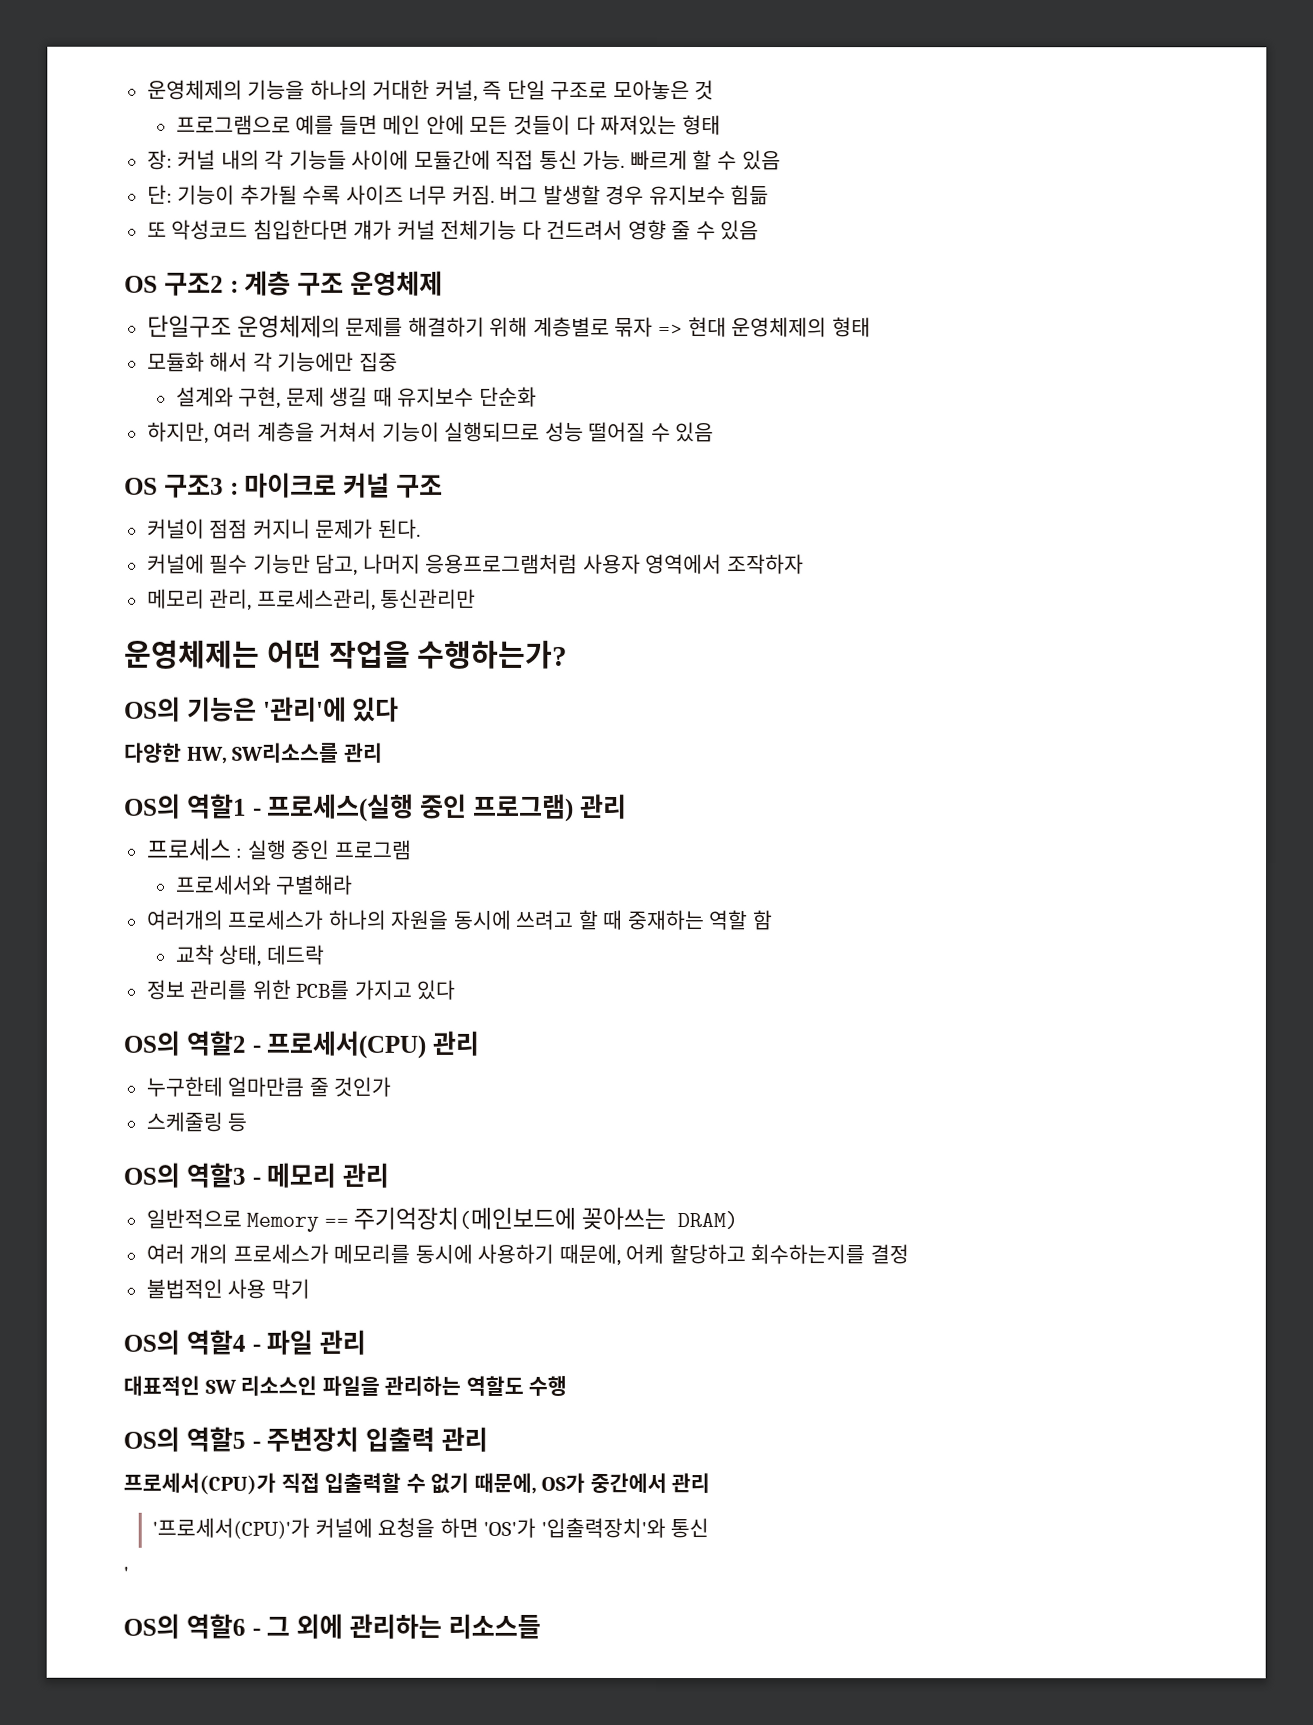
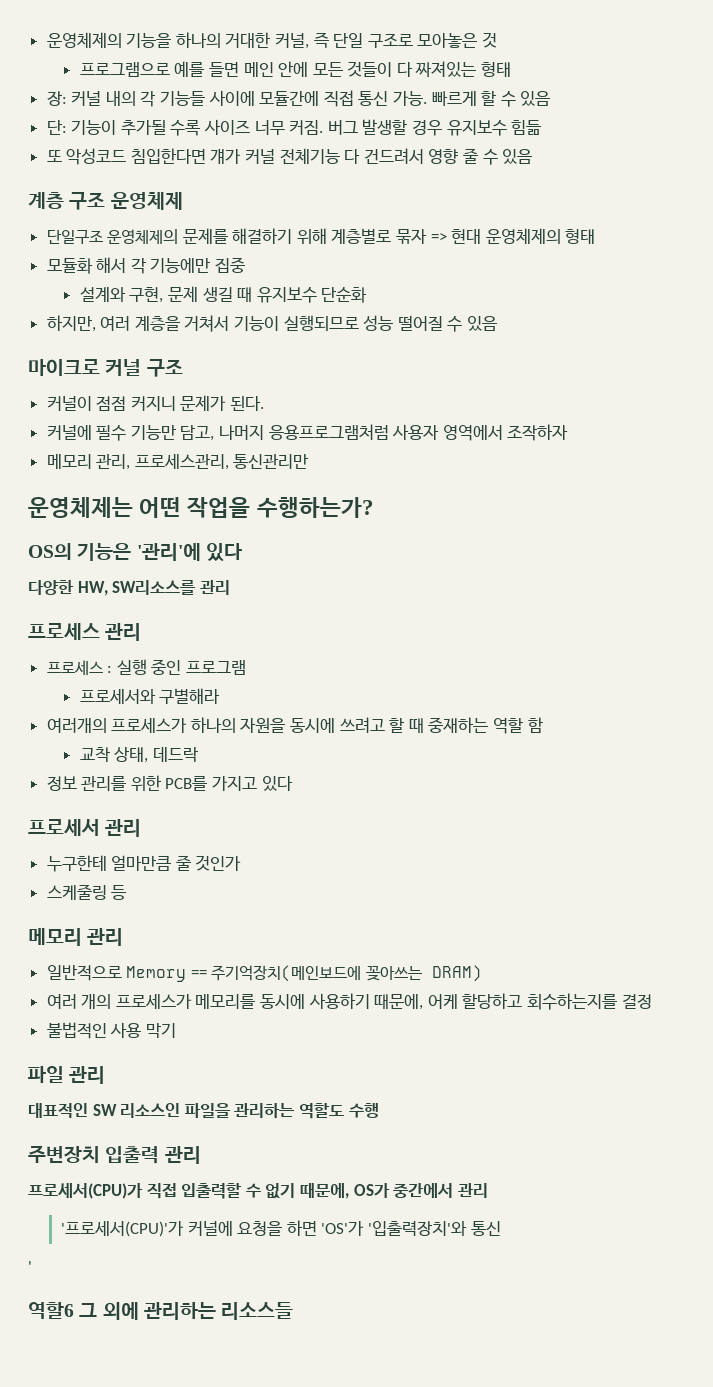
[124,272,239,296] OS 구조2 : -> (533, 156) none
[124,474,239,498] OS 구조3 : -> (498, 323) none
[124,793,574,822] OS의 역할1 - 프로세스(실행 중인 프로그램) -> [28,623,100,640] 프로세스
[123,1030,427,1059] OS의 역할2 - 프로세서(CPU) -> [28,819,100,836] 프로세서
[123,1162,261,1188] OS의 역할3 - -> (127, 892) none
[123,1329,261,1355] OS의 역할4 - -> (176, 1030) none
[123,1426,261,1452] OS의 역할5 - -> (379, 1110) none
[123,1613,261,1639] OS의 역할6 - -> [28,1302,74,1319] 역할6

